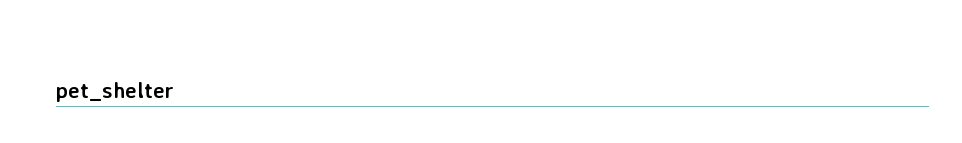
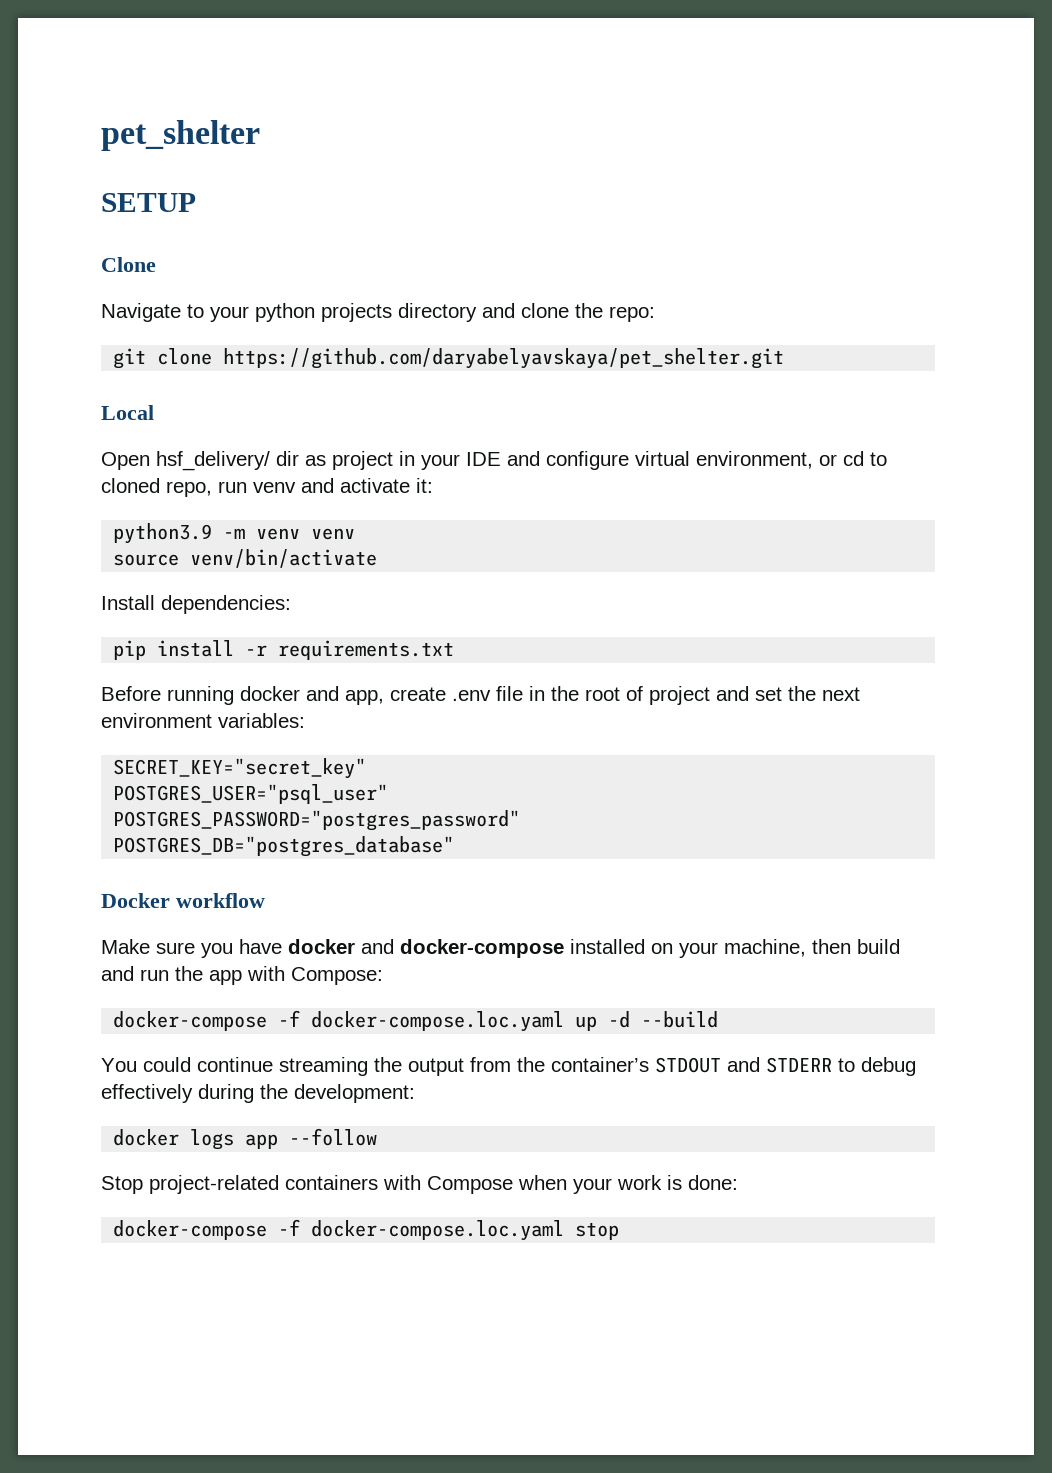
(174, 92) none -> [101,193,196,212] [101,257,156,272] [101,303,655,322] [113,348,785,369] [101,405,154,420] [101,451,887,471] [101,478,433,497] [113,523,356,544] [113,549,378,568] [101,595,291,614] [113,640,455,660] [101,686,860,705] [101,713,305,728] [113,758,367,779] [113,784,389,804] [113,810,521,831] [113,836,455,857] [101,893,265,908] [101,939,900,958] [101,966,383,985] [113,1010,719,1032] [101,1057,916,1076] [101,1084,415,1103] [113,1128,378,1150] [101,1175,738,1194] [113,1219,620,1241] // SETUP // Clone // Navigate to your python projects directory and clone the repo: // git clone https://github.com/daryabelyavskaya/pet_shelter.git // Local // Open hsf_delivery/ dir as project in your IDE and configure virtual environment, or cd to cloned repo, run venv and activate it: // python3.9 -m venv venv // source venv/bin/activate // Install dependencies: // pip install -r requirements.txt // Before running docker and app, create .env file in the root of project and set the next environment variables: // SECRET_KEY="secret_key" // POSTGRES_USER="psql_user" // POSTGRES_PASSWORD="postgres_password" // POSTGRES_DB="postgres_database" // Docker workflow // Make sure you have docker and docker-compose installed on your machine, then build and run the app with Compose: // docker-compose -f docker-compose.loc.yaml up -d --build // You could continue streaming the output from the container’s STDOUT and STDERR to debug effectively during the development: // docker logs app --follow // Stop project-related containers with Compose when your work is done: // docker-compose -f docker-compose.loc.yaml stop

